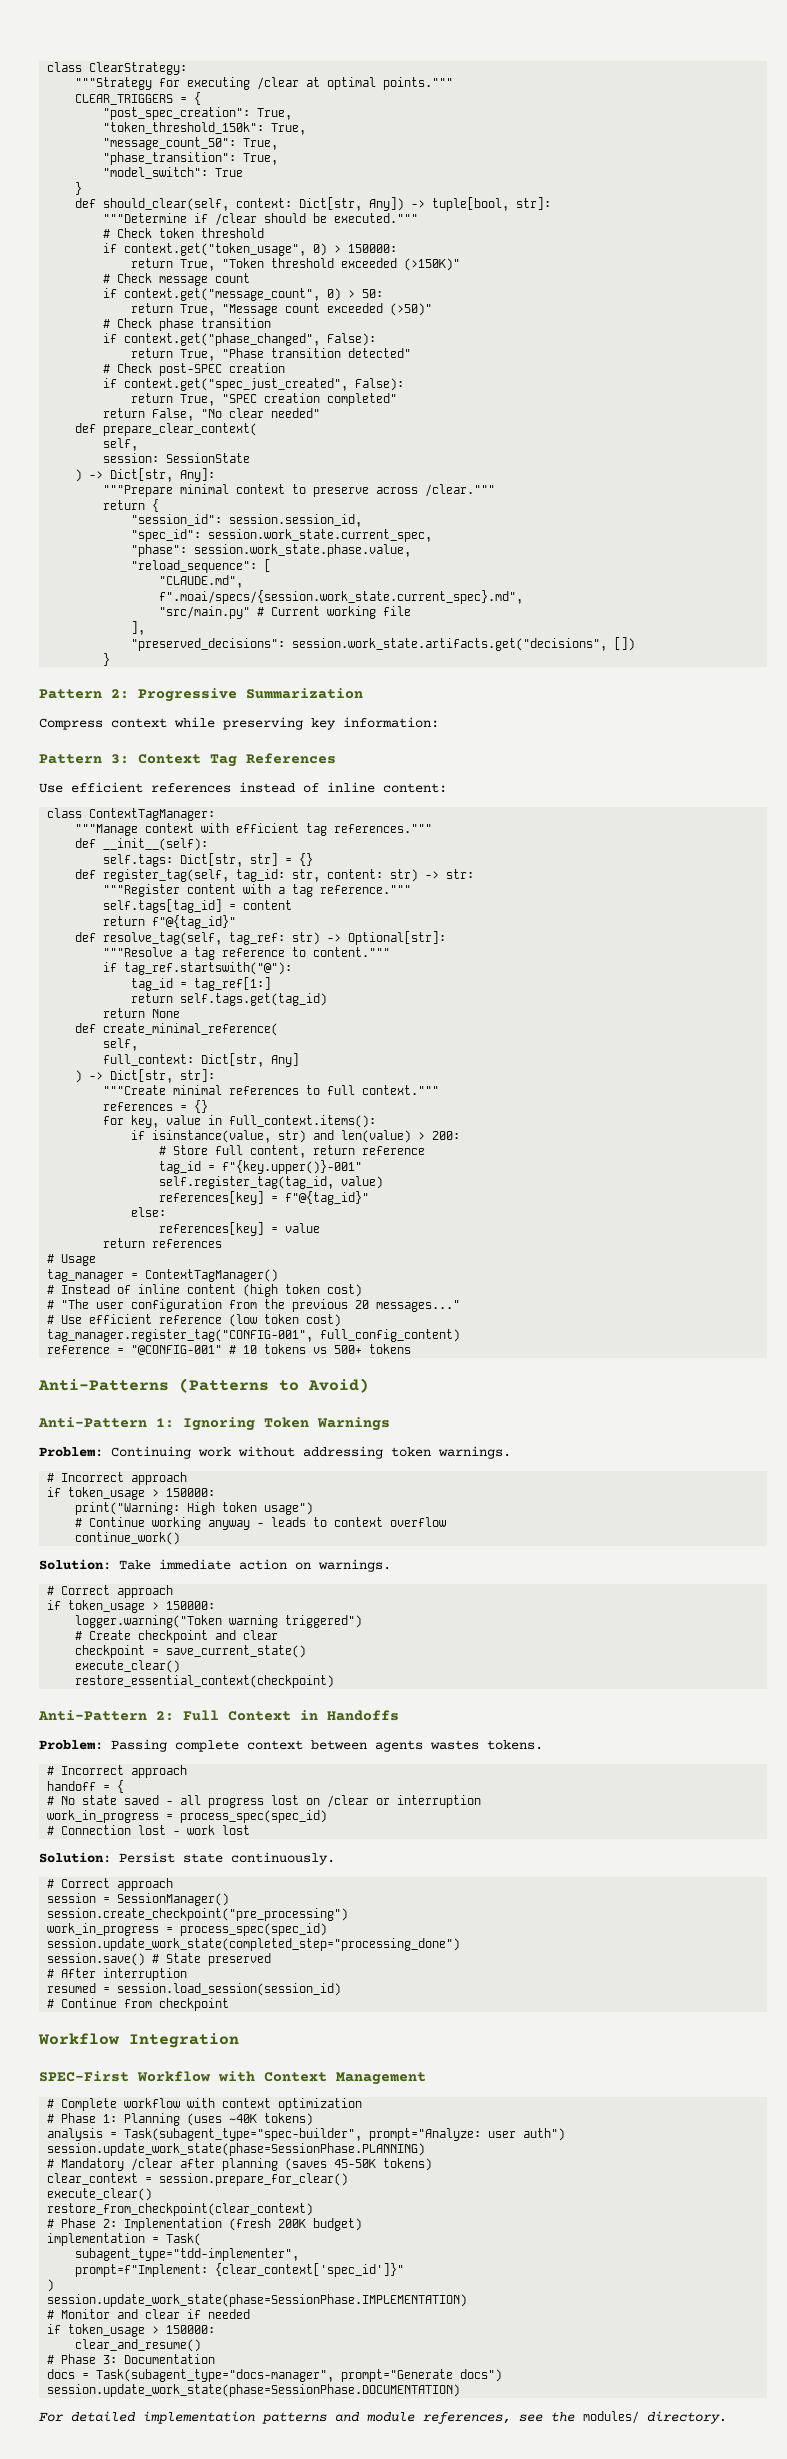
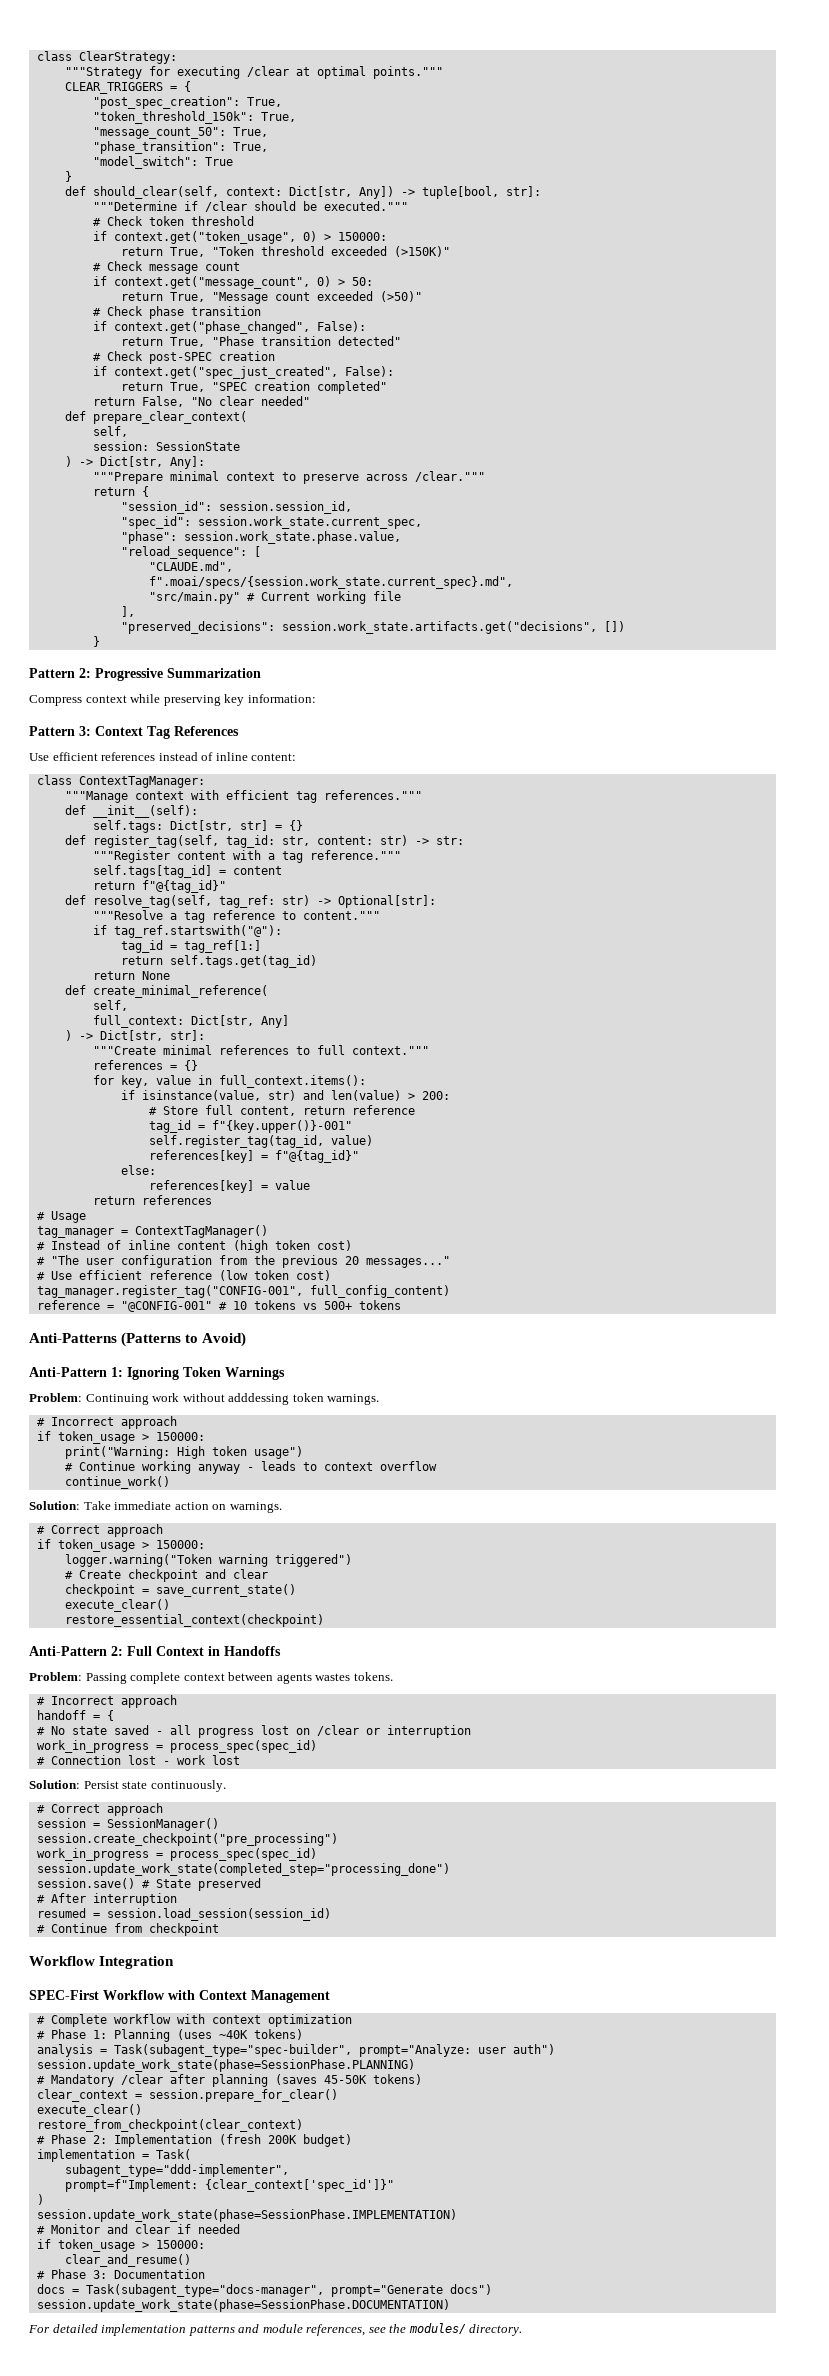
[303,1446,383,1459] addressing -> [228,1393,290,1405] adddessing
[75,2248,300,2261] subagent_type="tdd-implementer", -> [64,2164,289,2177] subagent_type="ddd-implementer",

